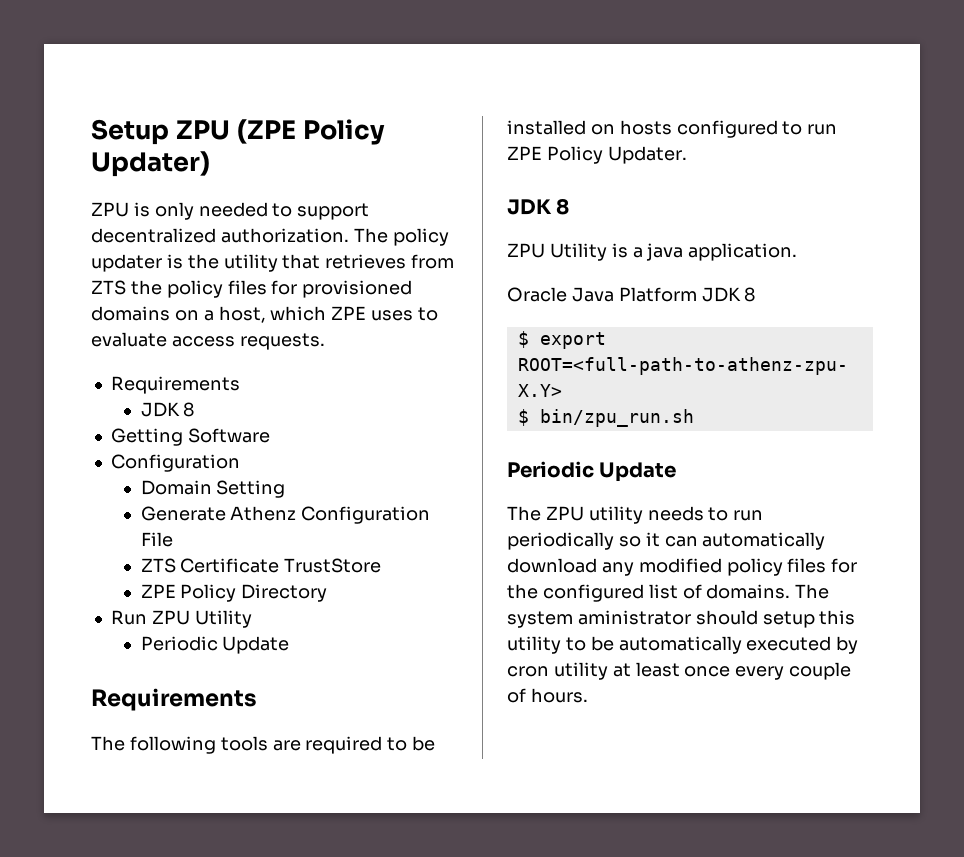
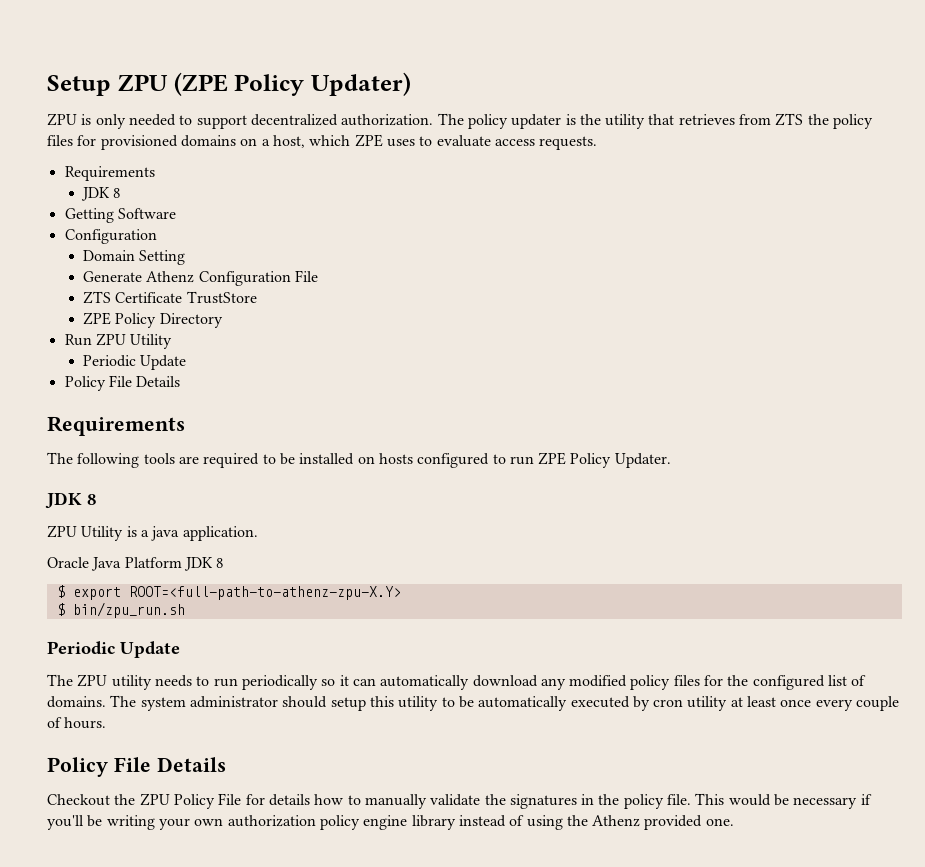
(290, 645) none -> [64,375,181,391] // Policy File Details
[577,610,691,625] aministrator -> [189,696,278,708] administrator
(588, 695) none -> [47,757,226,777] [47,793,872,809] [47,815,734,830] // Policy File Details // Checkout the ZPU Policy File for details how to manually validate the signatures in the policy file. This would be necessary if you'll be writing your own authorization policy engine library instead of using the Athenz provided one.

